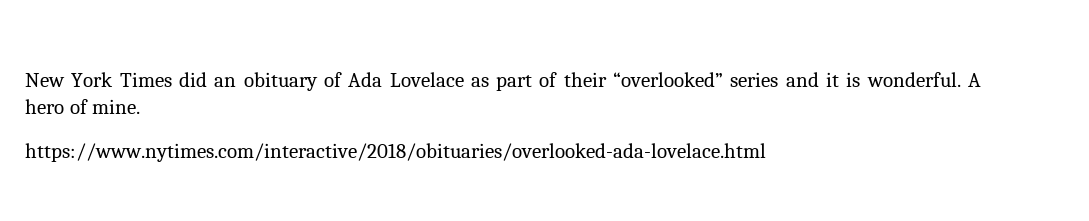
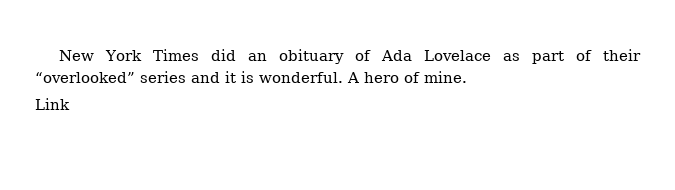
[25,143,766,162] https://www.nytimes.com/interactive/2018/obituaries/overlooked-ada-lovelace.html -> [35,98,70,110] Link

